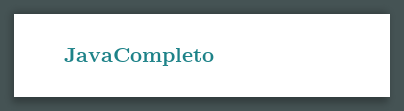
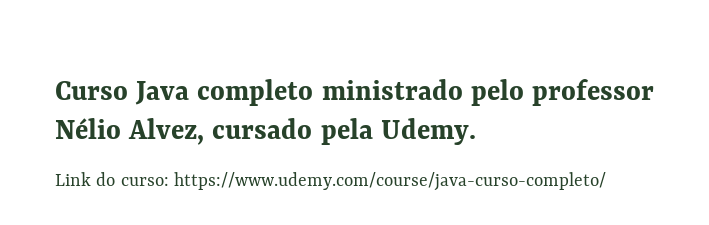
[64,48,214,66] JavaCompleto -> [55,79,655,106] [55,118,476,145] [55,172,606,191] Curso Java completo ministrado pelo professor Nélio Alvez, cursado pela Udemy. // Link do curso: https://www.udemy.com/course/java-curso-completo/

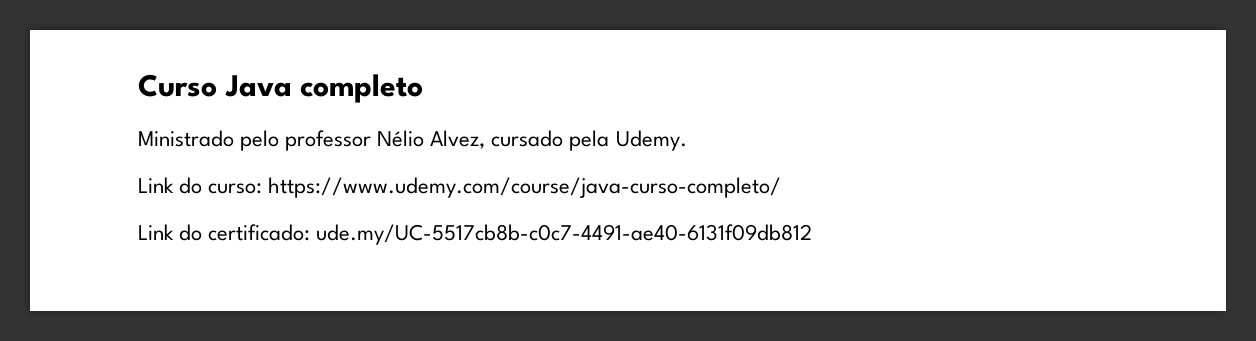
[321,79,463,100] ministrado -> [138,130,234,147] // Ministrado
(606, 181) none -> [138,224,813,245] // Link do certificado: ude.my/UC-5517cb8b-c0c7-4491-ae40-6131f09db812

